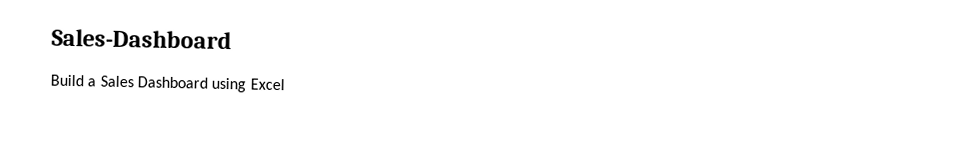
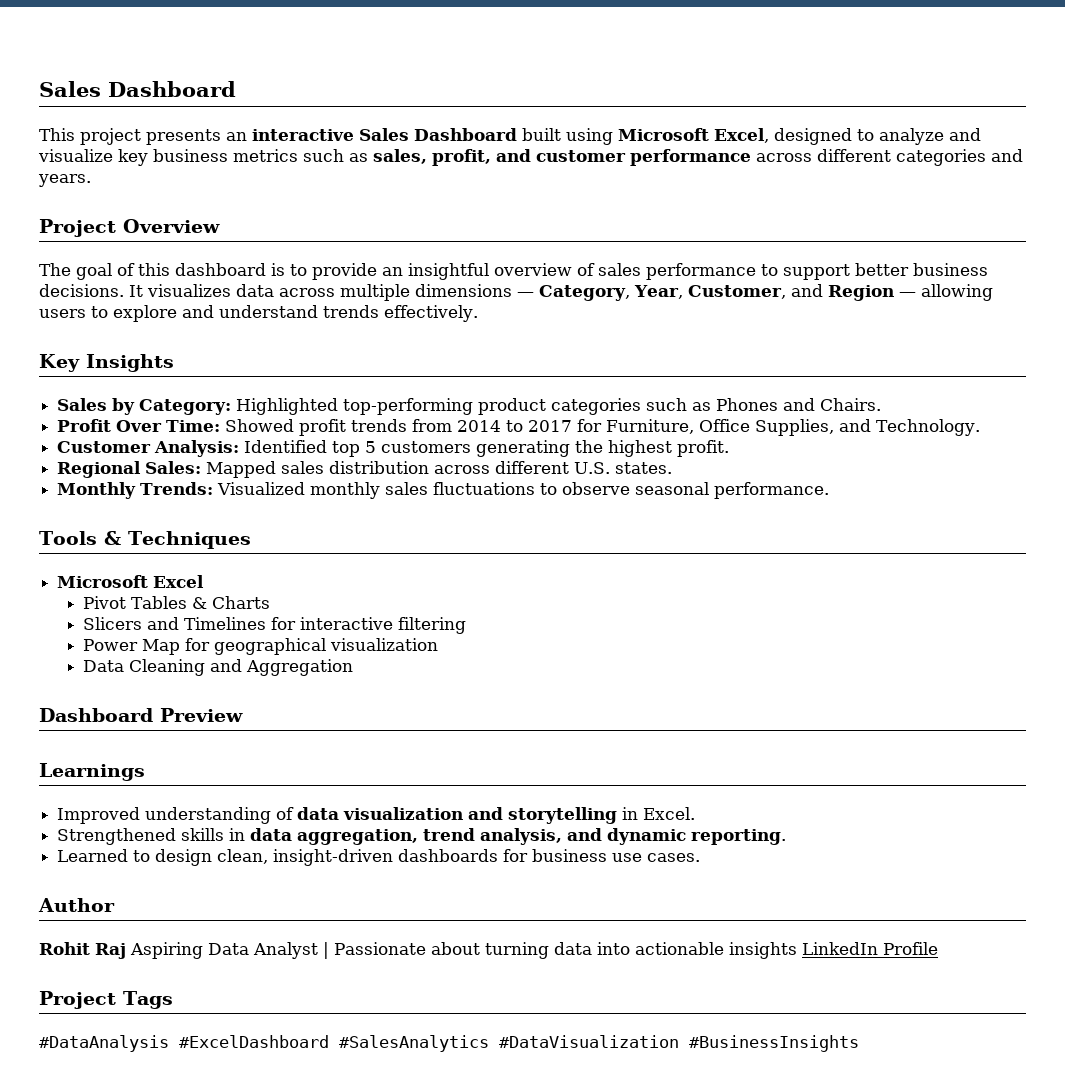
[51,28,232,50] [50,74,285,93] Sales-Dashboard // Build a Sales Dashboard using Excel -> [39,81,236,97] [39,128,981,145] [38,149,1023,166] [38,174,91,187] [39,219,220,237] [39,263,988,280] [39,284,993,301] [39,305,478,322] [39,354,174,372] [57,398,882,415] [57,419,981,436] [57,440,730,457] [57,461,673,478] [57,482,830,499] [39,531,251,549] [57,575,205,588] [83,596,271,609] [83,617,467,634] [83,638,439,655] [83,659,354,676] [39,708,243,722] [39,763,145,781] [57,807,696,824] [57,828,787,845] [57,849,701,866] [38,898,115,912] [39,942,938,959] [39,991,173,1009] [39,1035,859,1052] Sales Dashboard // This project presents an interactive Sales Dashboard built using Microsoft Excel, designed to analyze and visualize key business metrics such as sales, profit, and customer performance across different categories and years. // Project Overview // The goal of this dashboard is to provide an insightful overview of sales performance to support better business decisions. It visualizes data across multiple dimensions — Category, Year, Customer, and Region — allowing users to explore and understand trends effectively. // Key Insights // Sales by Category: Highlighted top-performing product categories such as Phones and Chairs. // Profit Over Time: Showed profit trends from 2014 to 2017 for Furniture, Office Supplies, and Technology. // Customer Analysis: Identified top 5 customers generating the highest profit. // Regional Sales: Mapped sales distribution across different U.S. states. // Monthly Trends: Visualized monthly sales fluctuations to observe seasonal performance. // Tools & Techniques // Microsoft Excel // Pivot Tables & Charts // Slicers and Timelines for interactive filtering // Power Map for geographical visualization // Data Cleaning and Aggregation // Dashboard Preview // Learnings // Improved understanding of data visualization and storytelling in Excel. // Strengthened skills in data aggregation, trend analysis, and dynamic reporting. // Learned to design clean, insight-driven dashboards for business use cases. // Author // Rohit Raj Aspiring Data Analyst | Passionate about turning data into actionable insights LinkedIn Profile // Project Tags // #DataAnalysis #ExcelDashboard #SalesAnalytics #DataVisualization #BusinessInsights

